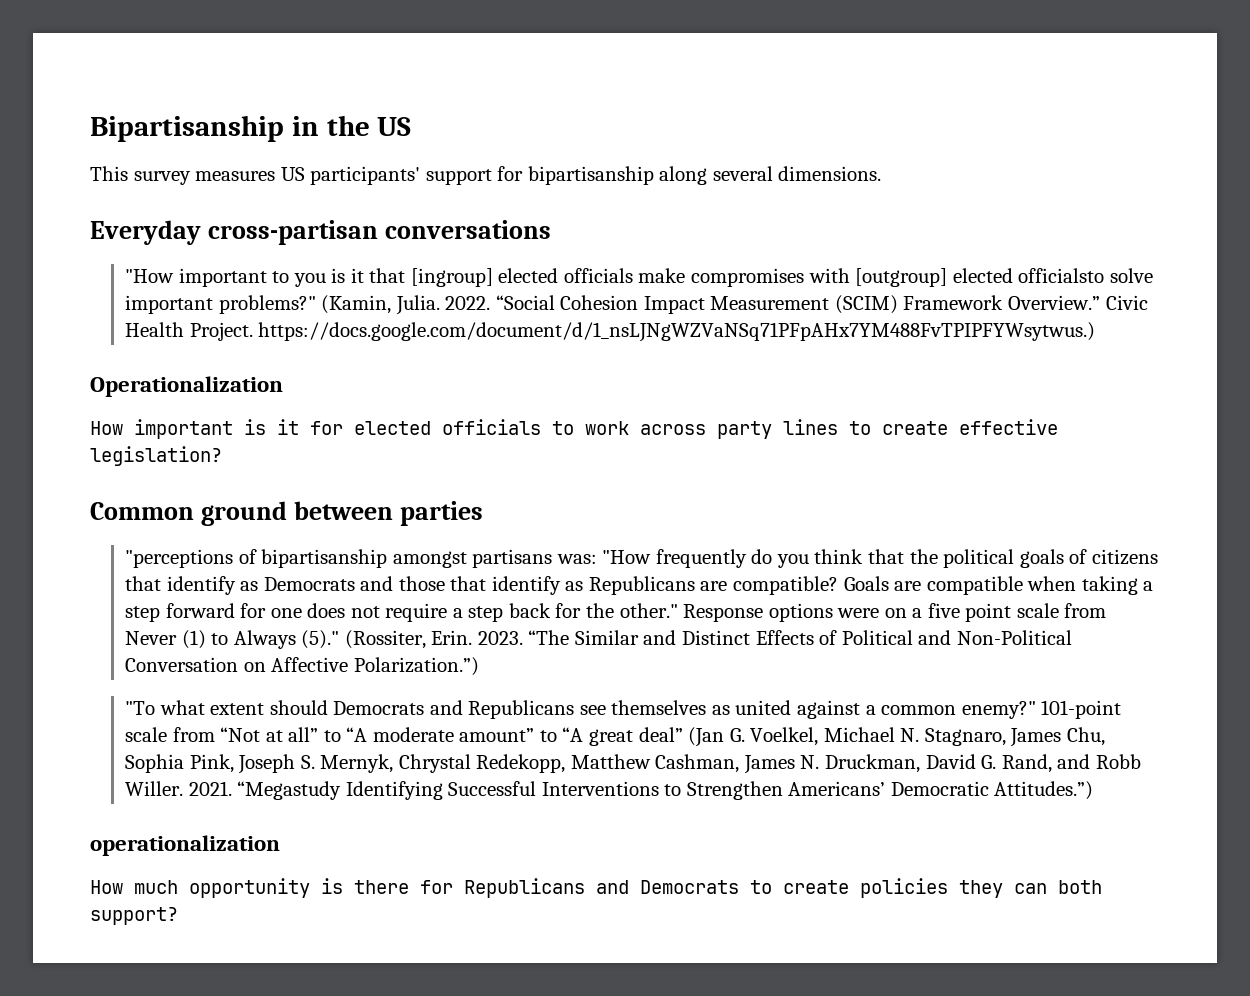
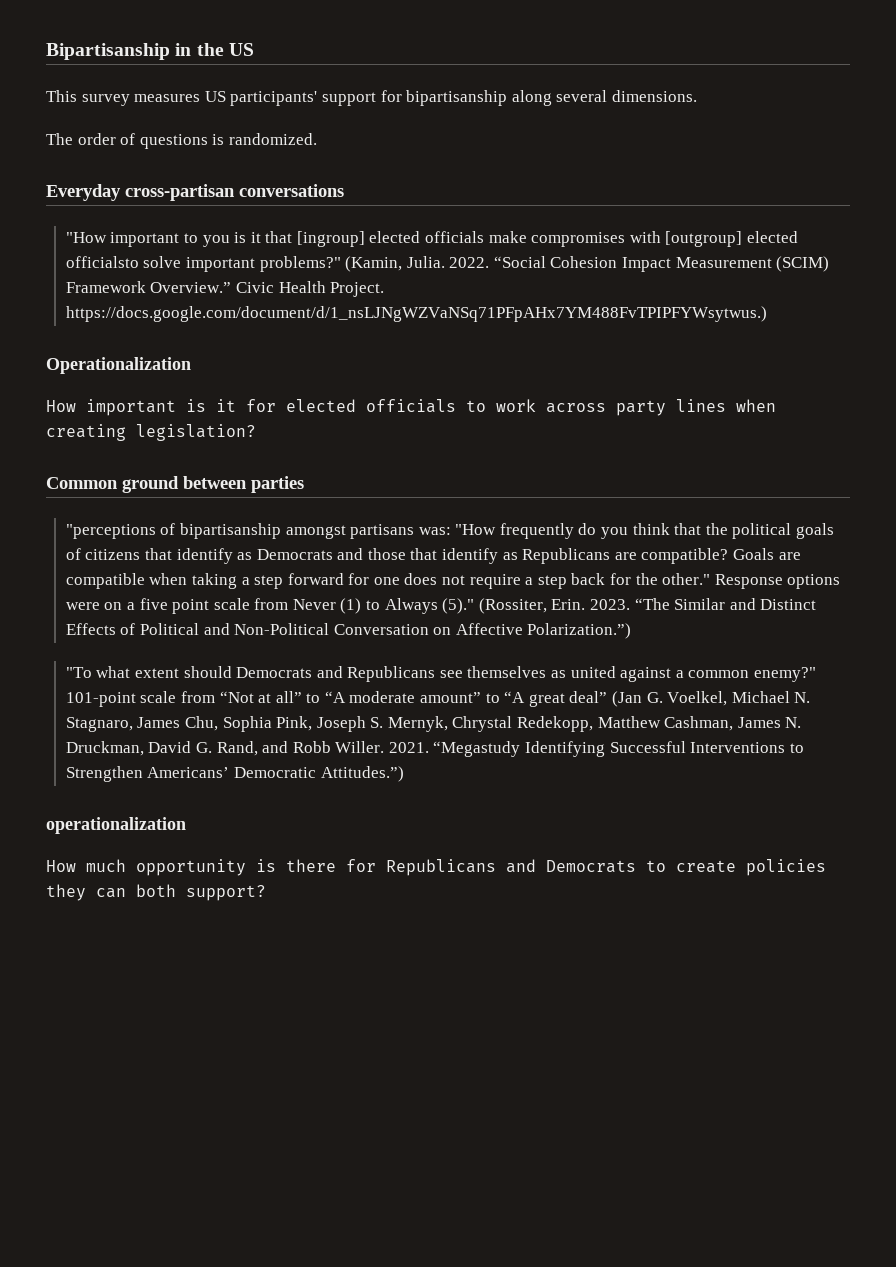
(882, 173) none -> [46,133,317,149] // The order of questions is randomized.
[849,419,1058,435] to create effective -> [736,399,776,412] [46,424,126,441] when creating

